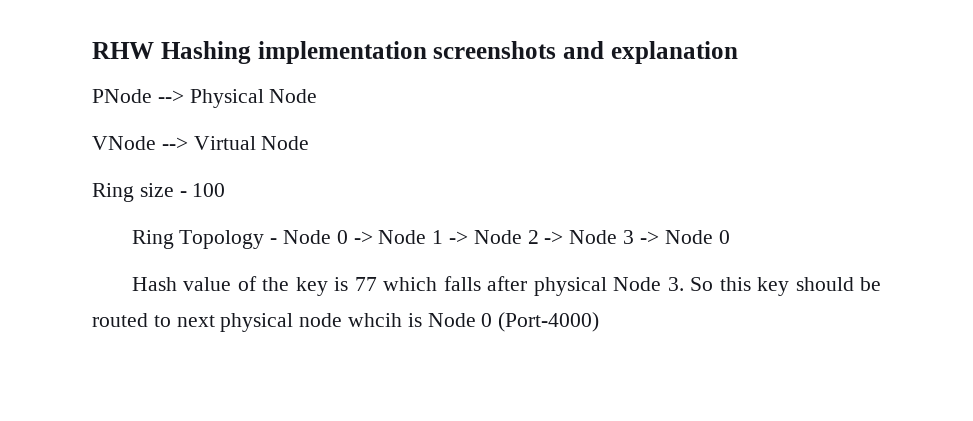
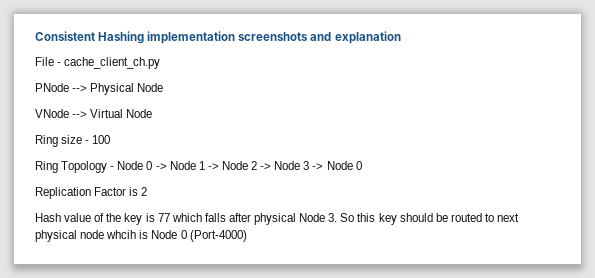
[92,42,154,59] RHW -> [35,31,95,41] Consistent
(738, 52) none -> [35,57,161,69] // File - cache_client_ch.py
(730, 237) none -> [35,187,148,199] // Replication Factor is 2

